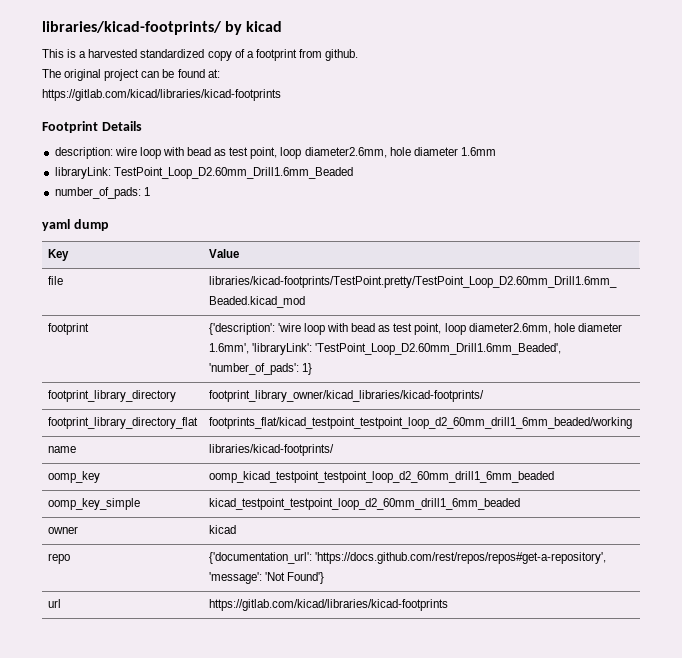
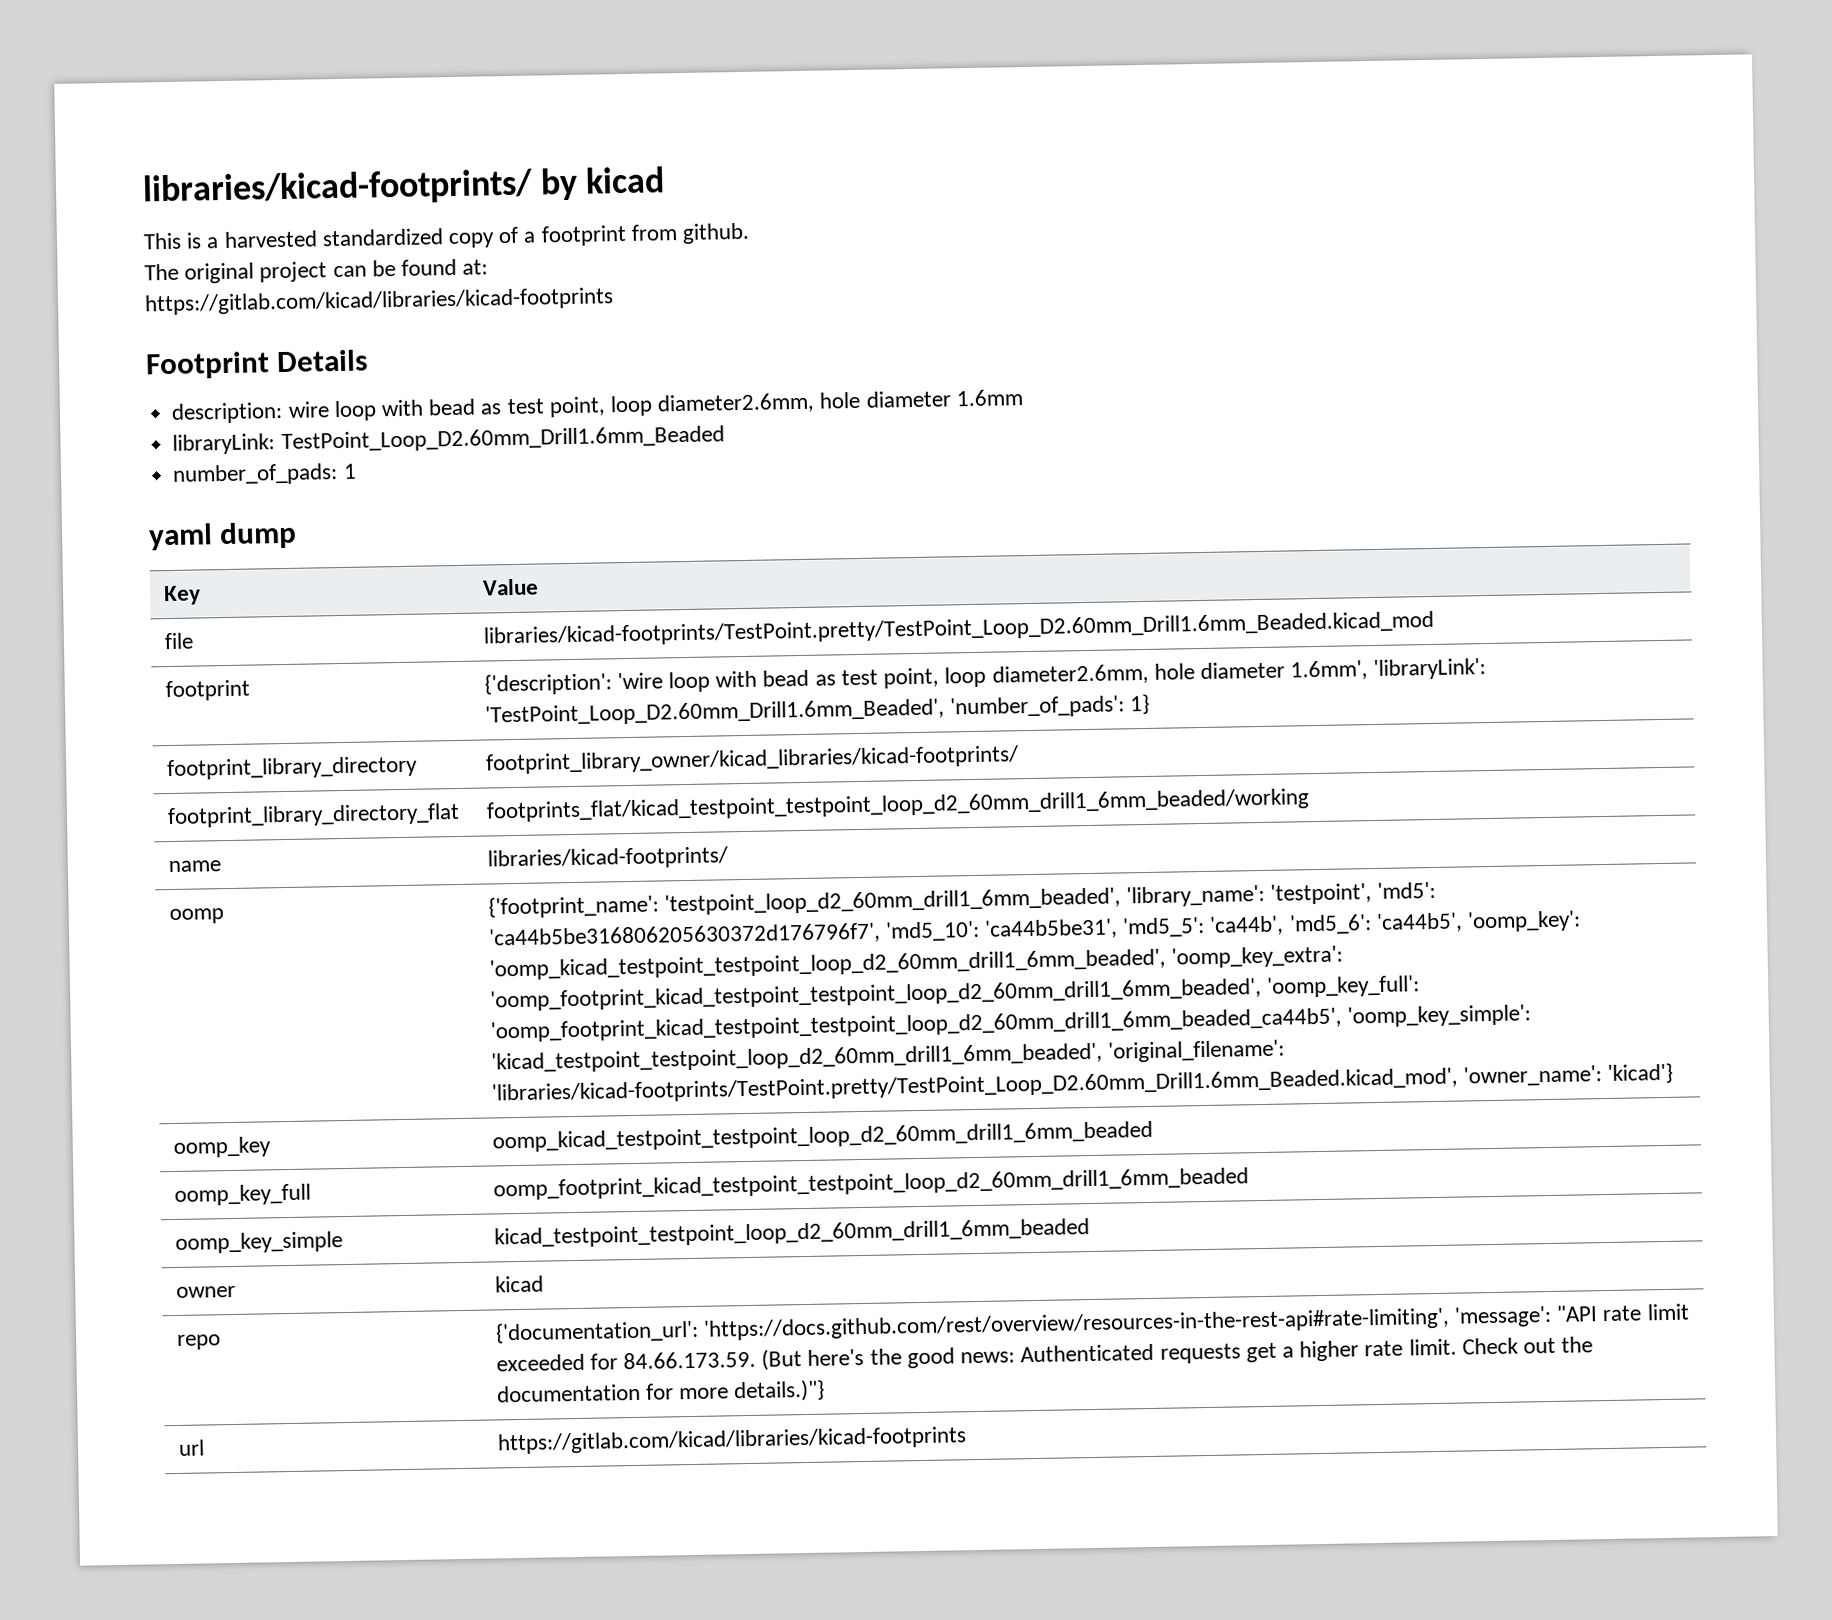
(334, 450) none -> [168,908,224,925] [487,881,1437,919] [488,910,1582,949] [488,945,1343,981] [489,975,1420,1012] [489,1004,1531,1043] [490,1039,1285,1074] [490,1062,1674,1105] // oomp | {'footprint_name': 'testpoint_loop_d2_60mm_drill1_6mm_beaded', 'library_name': 'testpoint', 'md5': 'ca44b5be316806205630372d176796f7', 'md5_10': 'ca44b5be31', 'md5_5': 'ca44b', 'md5_6': 'ca44b5', 'oomp_key': 'oomp_kicad_testpoint_testpoint_loop_d2_60mm_drill1_6mm_beaded', 'oomp_key_extra': 'oomp_footprint_kicad_testpoint_testpoint_loop_d2_60mm_drill1_6mm_beaded', 'oomp_key_full': 'oomp_footprint_kicad_testpoint_testpoint_loop_d2_60mm_drill1_6mm_beaded_ca44b5', 'oomp_key_simple': 'kicad_testpoint_testpoint_loop_d2_60mm_drill1_6mm_beaded', 'original_filename': 'libraries/kicad-footprints/TestPoint.pretty/TestPoint_Loop_D2.60mm_Drill1.6mm_Beaded.kicad_mod', 'owner_name': 'kicad'}
(554, 477) none -> [173,1183,311,1207] [492,1167,1249,1201] // oomp_key_full | oomp_footprint_kicad_testpoint_testpoint_loop_d2_60mm_drill1_6mm_beaded
[314,552,606,564] [208,572,324,584] 'https://docs.github.com/rest/repos/repos#get-a-repository', 'message': 'Not Found'} -> [702,1303,1690,1341] [495,1336,1594,1372] [495,1379,826,1403] 'https://docs.github.com/rest/overview/resources-in-the-rest-api#rate-limiting', 'message': "API rate limit exceeded for 84.66.173.59. (But here's the good news: Authenticated requests get a higher rate limit. Check out the documentation for more details.)"}

